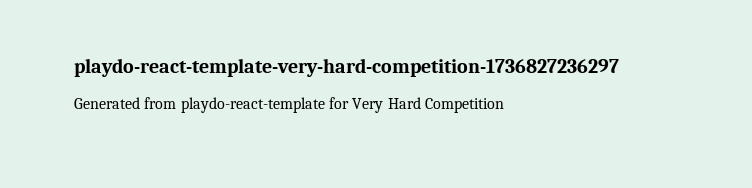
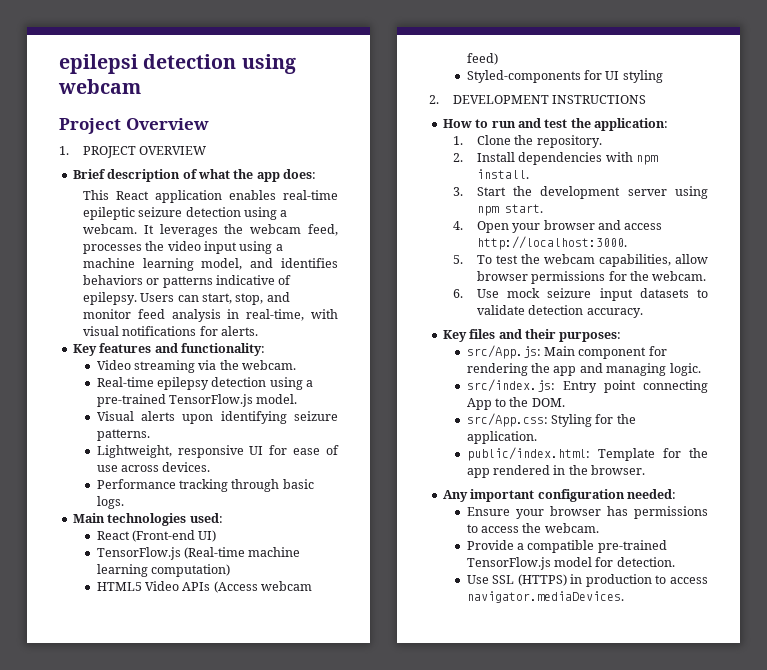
[74,58,619,77] [74,97,504,113] playdo-react-template-very-hard-competition-1736827236297 // Generated from playdo-react-template for Very Hard Competition -> [59,54,296,74] [58,79,141,94] [59,118,209,134] [59,146,207,158] [72,169,316,182] [82,190,338,203] [82,207,288,220] [82,224,338,237] [82,241,283,254] [82,258,338,271] [82,275,292,288] [82,292,290,305] [82,309,338,322] [82,326,259,336] [72,343,265,356] [96,360,297,373] [96,377,314,390] [96,394,298,407] [96,411,338,424] [96,429,150,441] [96,445,339,458] [96,462,211,472] [96,479,314,492] [96,496,124,509] [72,513,223,526] [96,530,217,542] [96,547,301,560] [96,564,231,577] [96,581,313,593] [466,53,498,65] [466,70,663,83] [429,95,647,104] [442,118,668,131] [452,135,602,148] [452,152,658,165] [476,169,529,179] [452,186,708,199] [476,204,543,216] [452,220,663,233] [476,236,627,250] [452,254,708,267] [476,271,707,284] [452,288,708,301] [476,305,643,318] [442,329,622,342] [466,345,667,359] [466,363,701,376] [466,379,708,393] [466,397,565,410] [466,413,636,427] [466,431,537,444] [466,447,708,461] [466,465,646,478] [442,489,676,502] [466,506,708,519] [466,523,599,533] [466,540,667,553] [466,557,675,570] [466,574,708,587] [466,591,624,603] epilepsi detection using webcam // Project Overview // 1. PROJECT OVERVIEW // Brief description of what the app does: // This React application enables real-time epileptic seizure detection using a webcam. It leverages the webcam feed, processes the video input using a machine learning model, and identifies behaviors or patterns indicative of epilepsy. Users can start, stop, and monitor feed analysis in real-time, with visual notifications for alerts. // Key features and functionality: // Video streaming via the webcam. // Real-time epilepsy detection using a pre-trained TensorFlow.js model. // Visual alerts upon identifying seizure patterns. // Lightweight, responsive UI for ease of use across devices. // Performance tracking through basic logs. // Main technologies used: // React (Front-end UI) // TensorFlow.js (Real-time machine learning computation) // HTML5 Video APIs (Access webcam feed) // Styled-components for UI styling // 2. DEVELOPMENT INSTRUCTIONS // How to run and test the application: // 1. Clone the repository. // 2. Install dependencies with npm install. // 3. Start the development server using npm start. // 4. Open your browser and access http://localhost:3000. // 5. To test the webcam capabilities, allow browser permissions for the webcam. // 6. Use mock seizure input datasets to validate detection accuracy. // Key files and their purposes: // src/App.js: Main component for rendering the app and managing logic. // src/index.js: Entry point connecting App to the DOM. // src/App.css: Styling for the application. // public/index.html: Template for the app rendered in the browser. // Any important configuration needed: // Ensure your browser has permissions to access the webcam. // Provide a compatible pre-trained TensorFlow.js model for detection. // Use SSL (HTTPS) in production to access navigator.mediaDevices.

